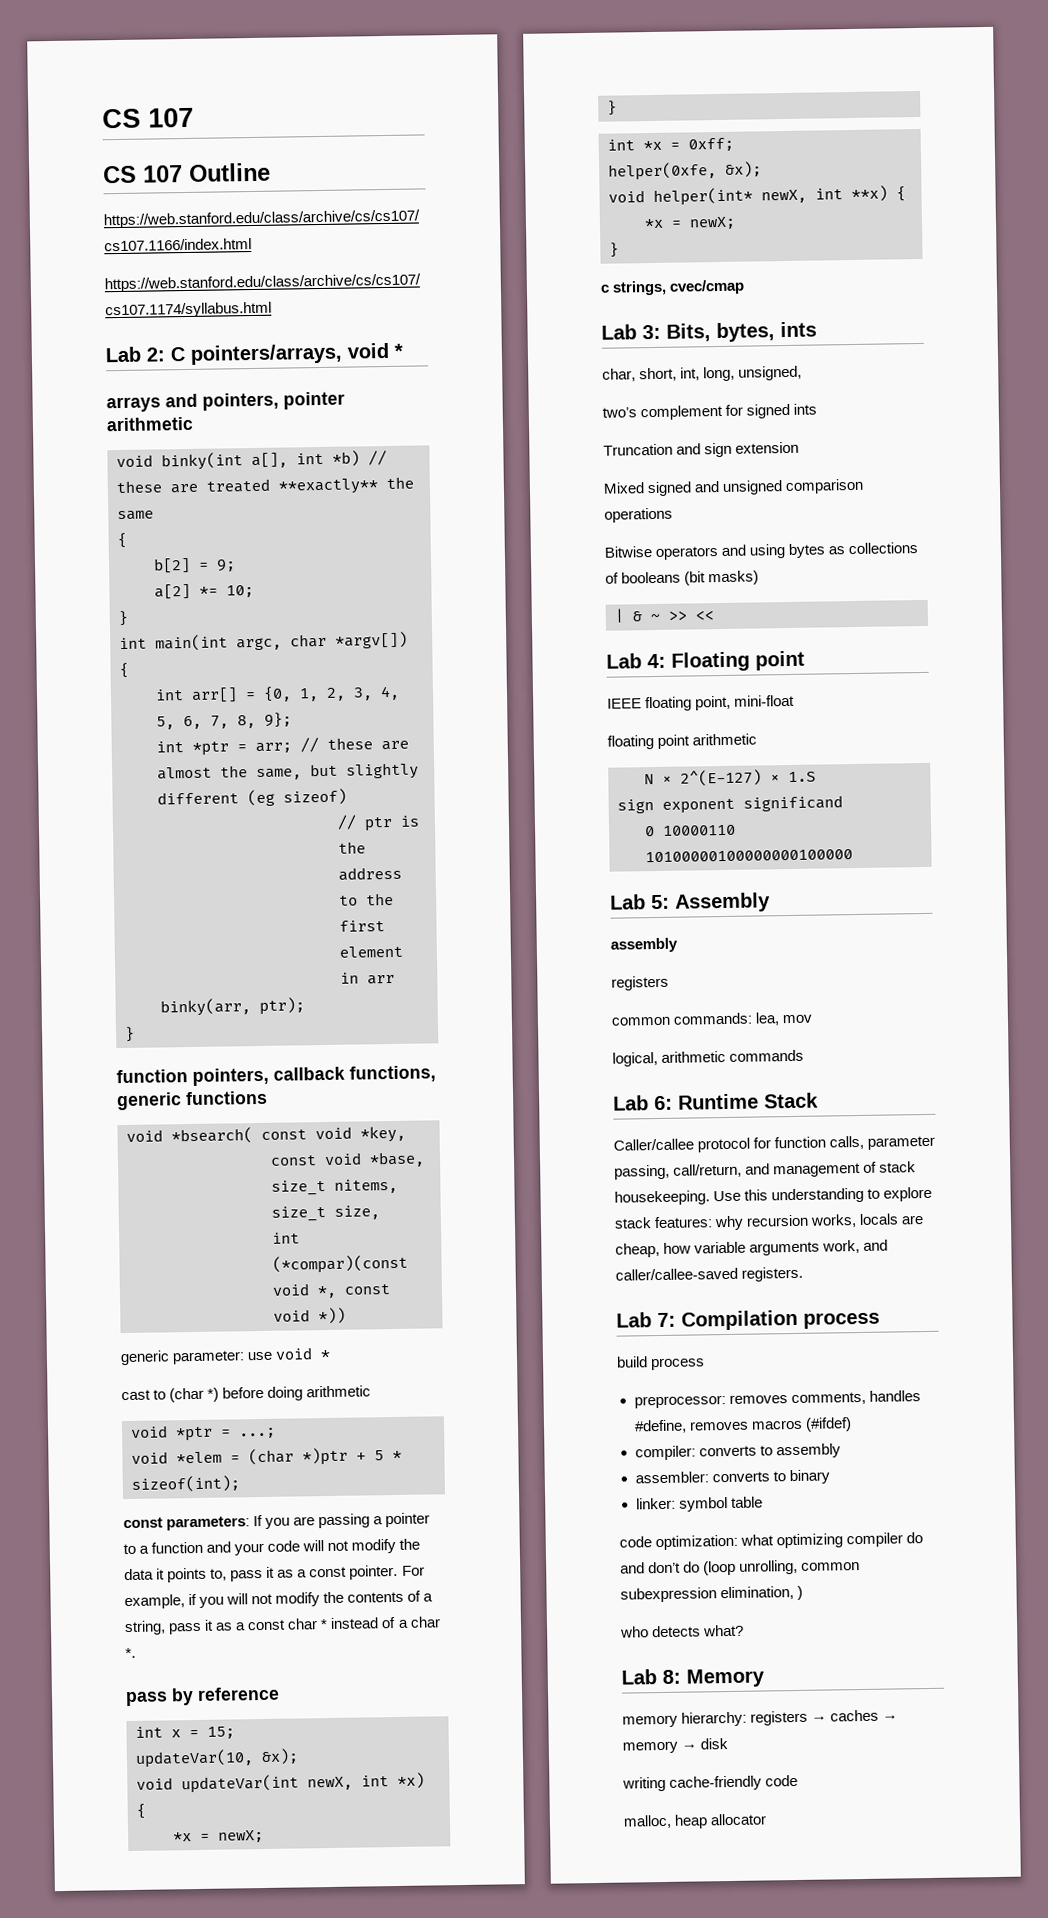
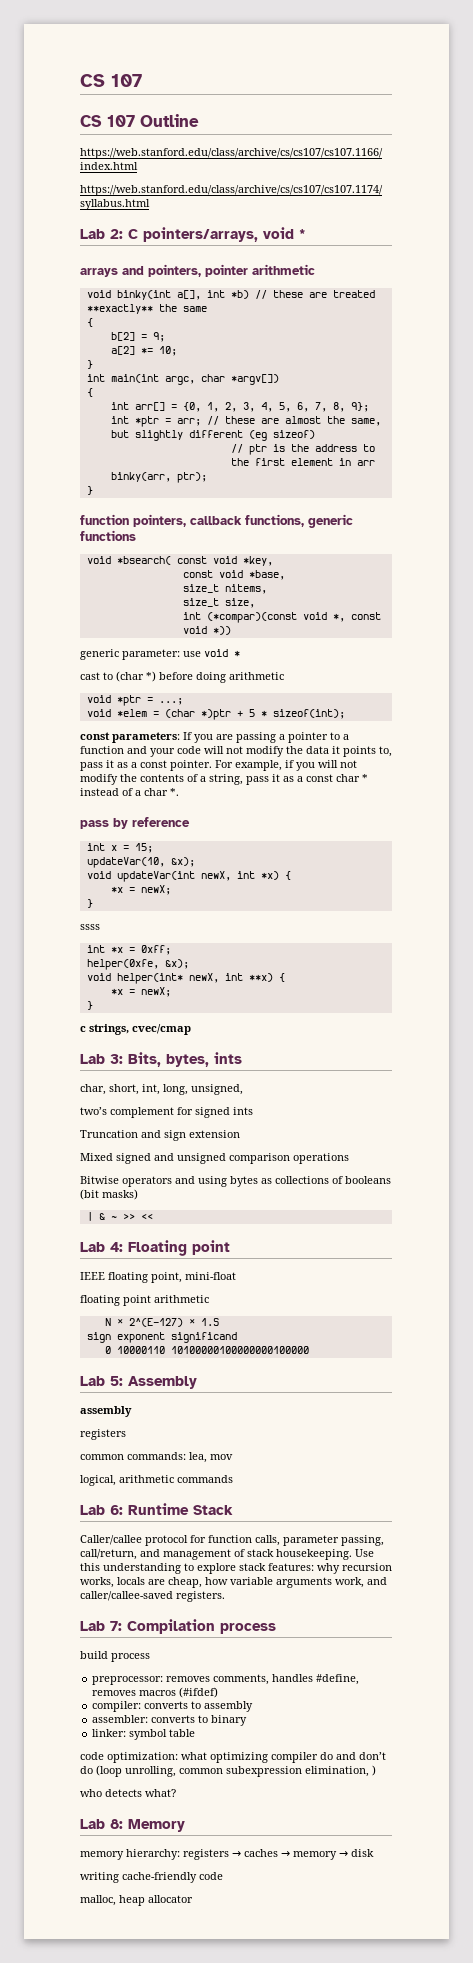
(617, 108) none -> [80,924,100,930] // ssss

